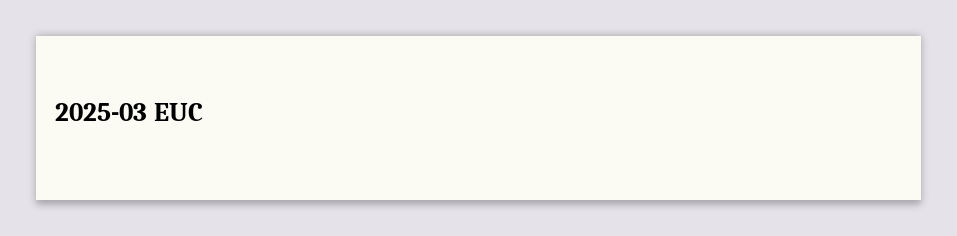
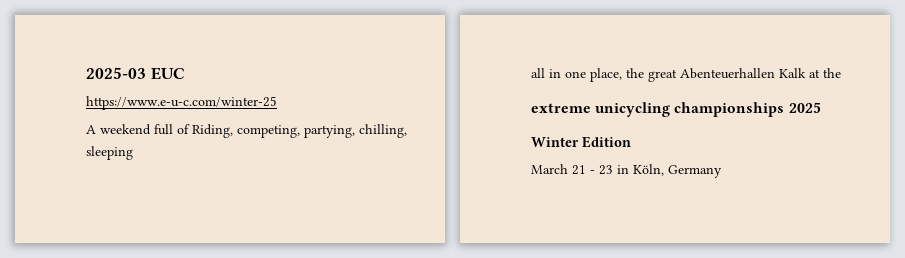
(204, 112) none -> [86,96,277,110] [86,124,407,138] [86,146,133,160] [531,68,841,82] [531,102,821,117] [531,136,631,148] [531,164,722,178] // https://www.e-u-c.com/winter-25 // A weekend full of Riding, competing, partying, chilling, sleeping // all in one place, the great Abenteuerhallen Kalk at the // extreme unicycling championships 2025 // Winter Edition // March 21 - 23 in Köln, Germany

